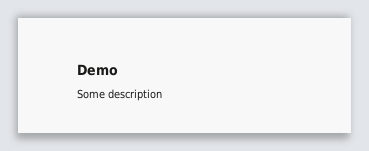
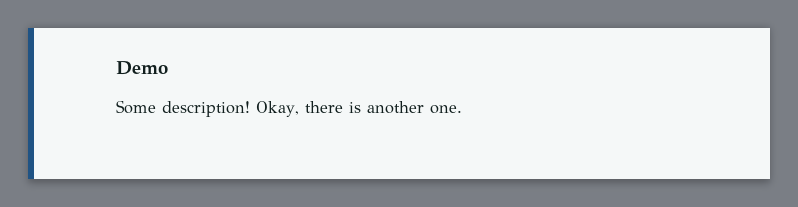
[108,89,162,101] description -> [162,101,462,117] description! Okay, there is another one.

